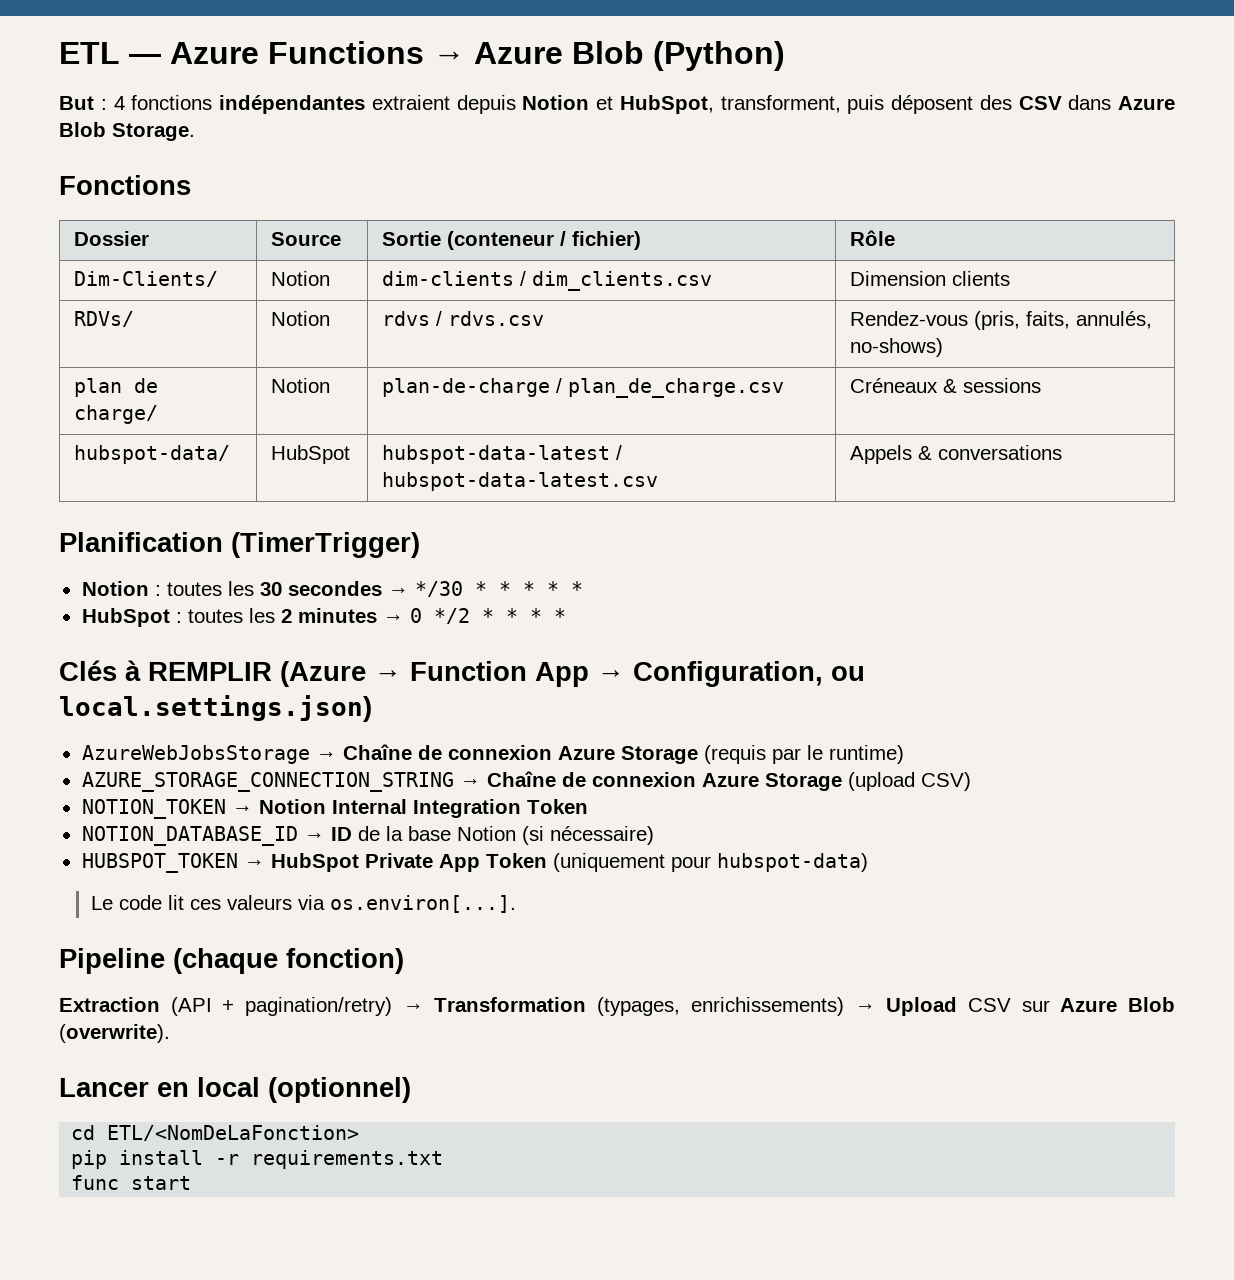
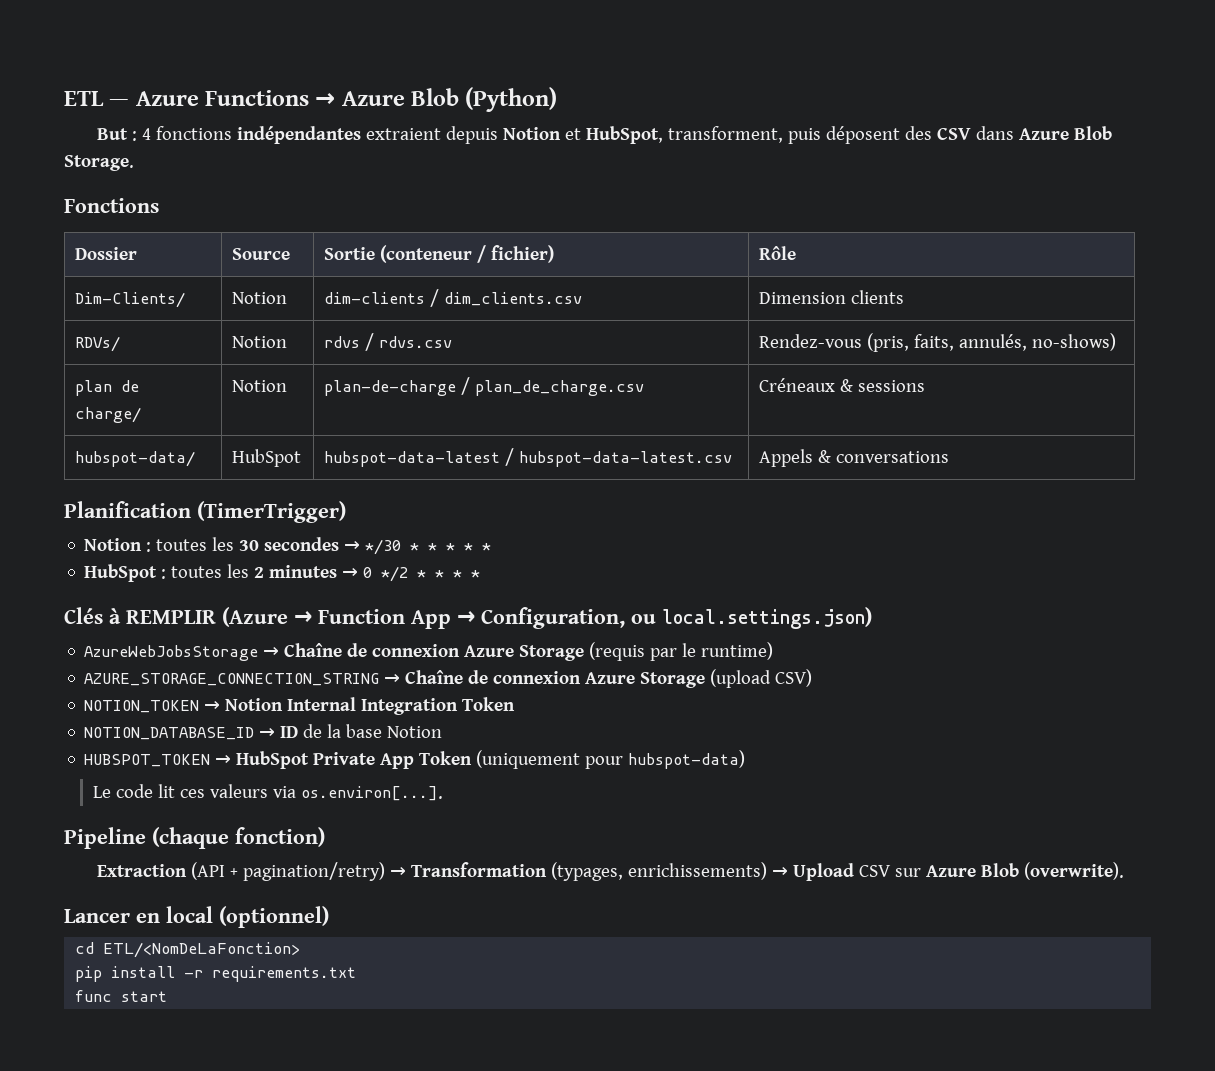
[521,826,654,845] (si nécessaire) -> (443, 732) none

